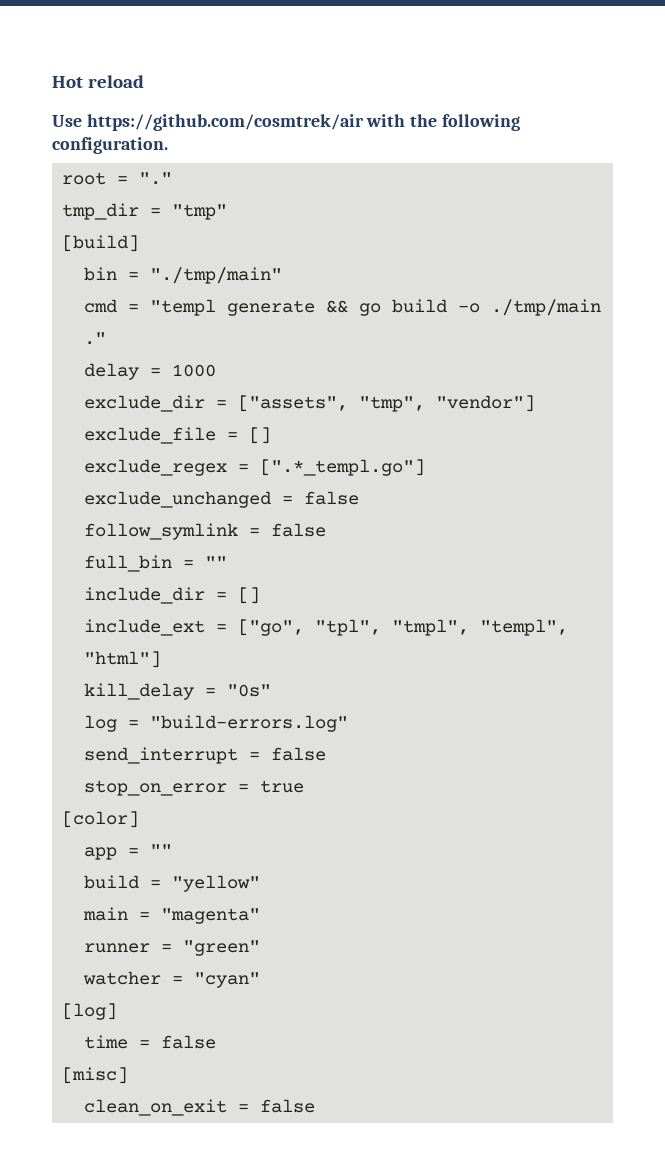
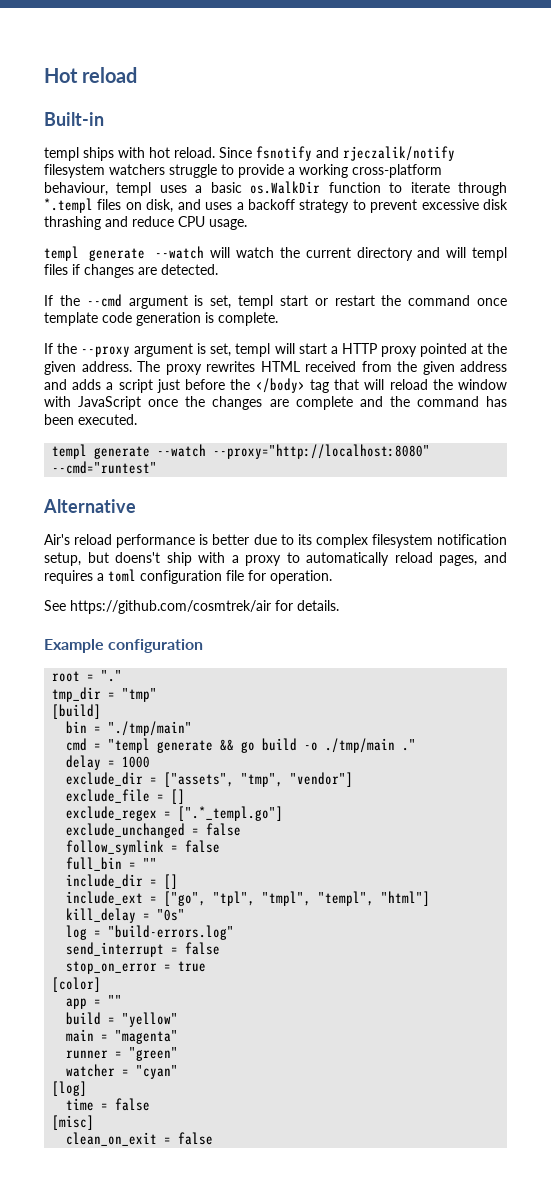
[52,114,520,131] [52,137,168,154] Use https://github.com/cosmtrek/air with the following configuration. -> [44,112,104,126] [44,146,455,161] [44,164,442,178] [44,181,508,196] [44,198,508,213] [44,216,247,230] [44,246,508,261] [44,264,218,278] [44,294,507,309] [44,312,278,326] [44,343,507,357] [44,361,507,375] [44,378,507,393] [44,396,508,410] [44,414,137,425] [52,444,431,459] [52,461,158,474] [43,499,136,513] [44,534,507,548] [44,552,507,566] [44,569,332,584] [44,600,339,614] [44,639,204,653] Built-in // templ ships with hot reload. Since fsnotify and rjeczalik/notify filesystem watchers struggle to provide a working cross-platform behaviour, templ uses a basic os.WalkDir function to iterate through *.templ files on disk, and uses a backoff strategy to prevent excessive disk thrashing and reduce CPU usage. // templ generate --watch will watch the current directory and will templ files if changes are detected. // If the --cmd argument is set, templ start or restart the command once template code generation is complete. // If the --proxy argument is set, templ will start a HTTP proxy pointed at the given address. The proxy rewrites HTML received from the given address and adds a script just before the </body> tag that will reload the window with JavaScript once the changes are complete and the command has been executed. // templ generate --watch --proxy="http://localhost:8080" --cmd="runtest" // Alternative // Air's reload performance is better due to its complex filesystem notification setup, but doens't ship with a proxy to automatically reload pages, and requires a toml configuration file for operation. // See https://github.com/cosmtrek/air for details. // Example configuration

